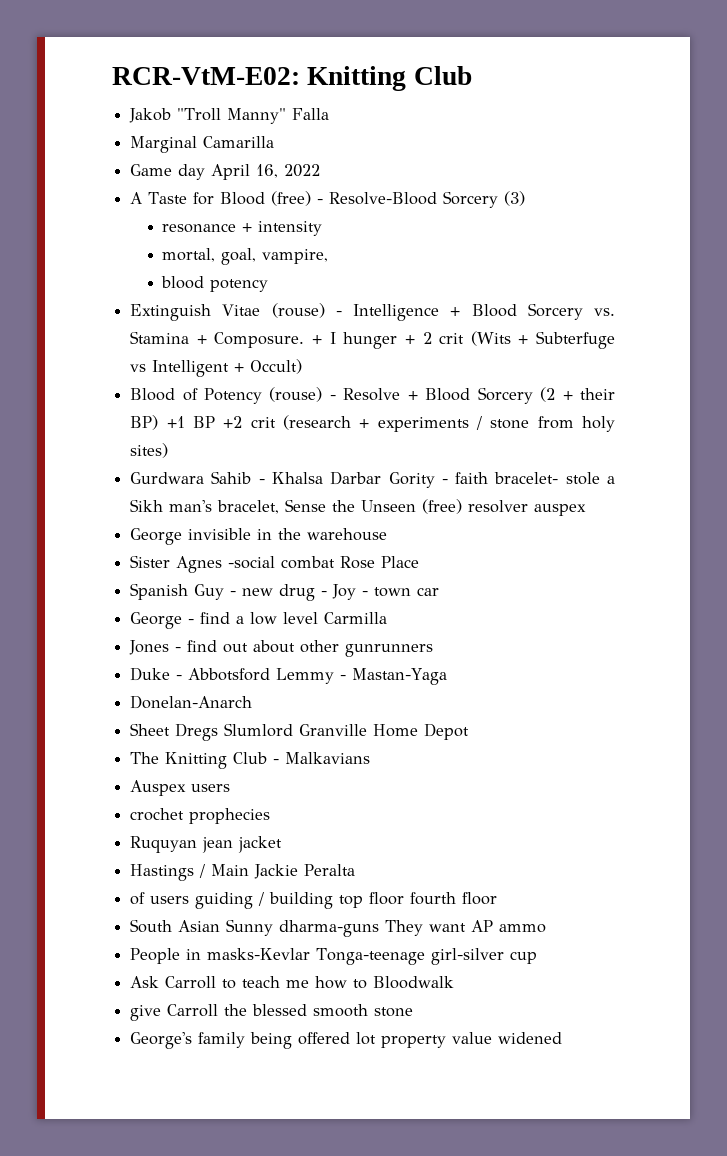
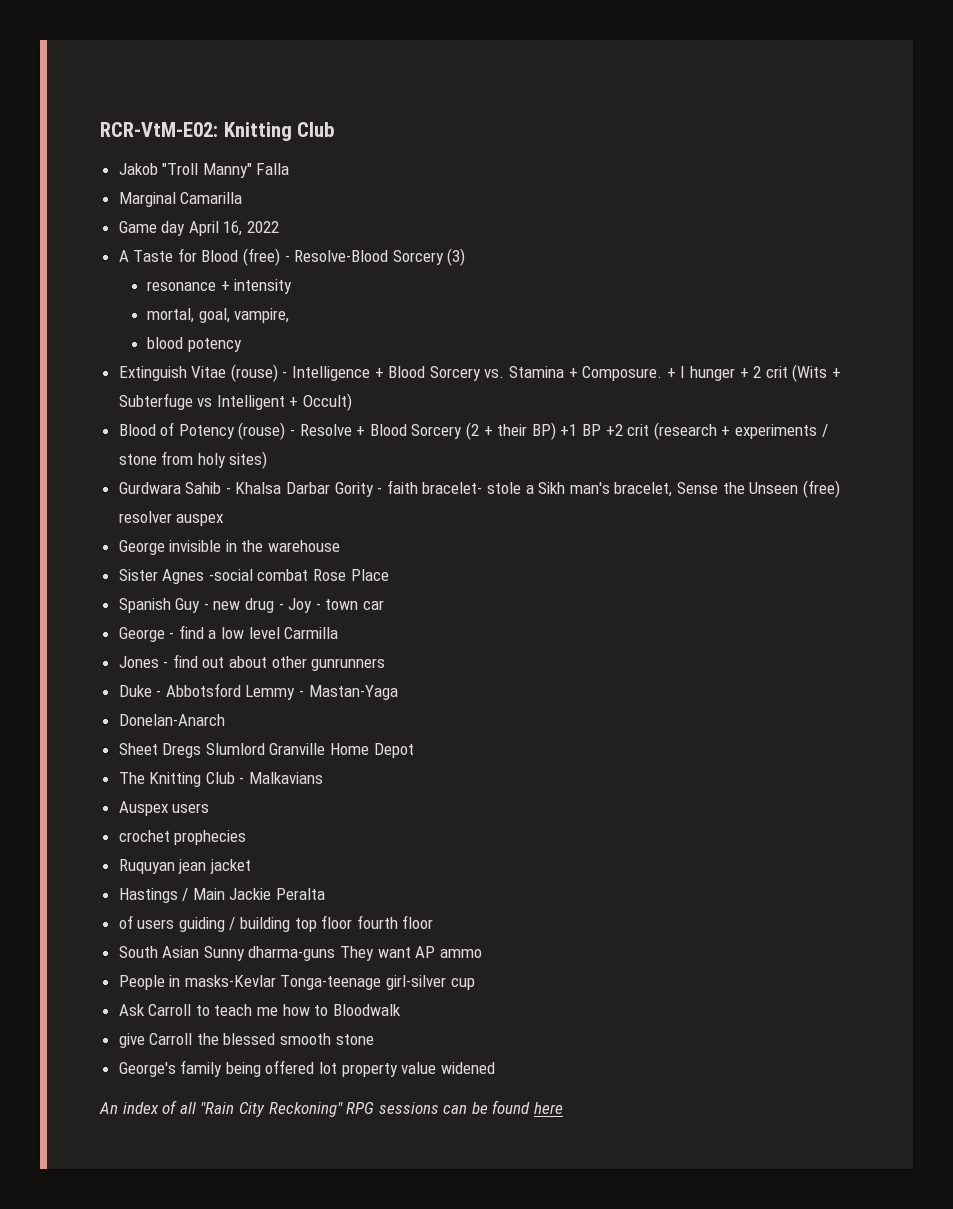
(563, 1038) none -> [99,1100,564,1117] // An index of all "Rain City Reckoning" RPG sessions can be found here

